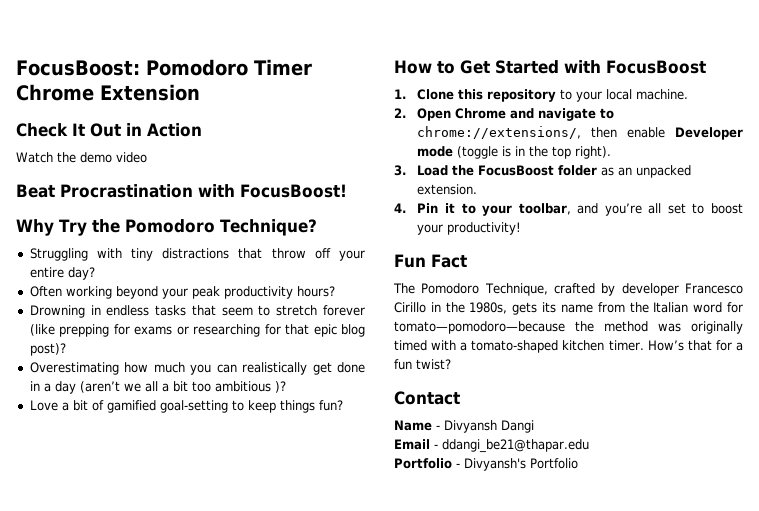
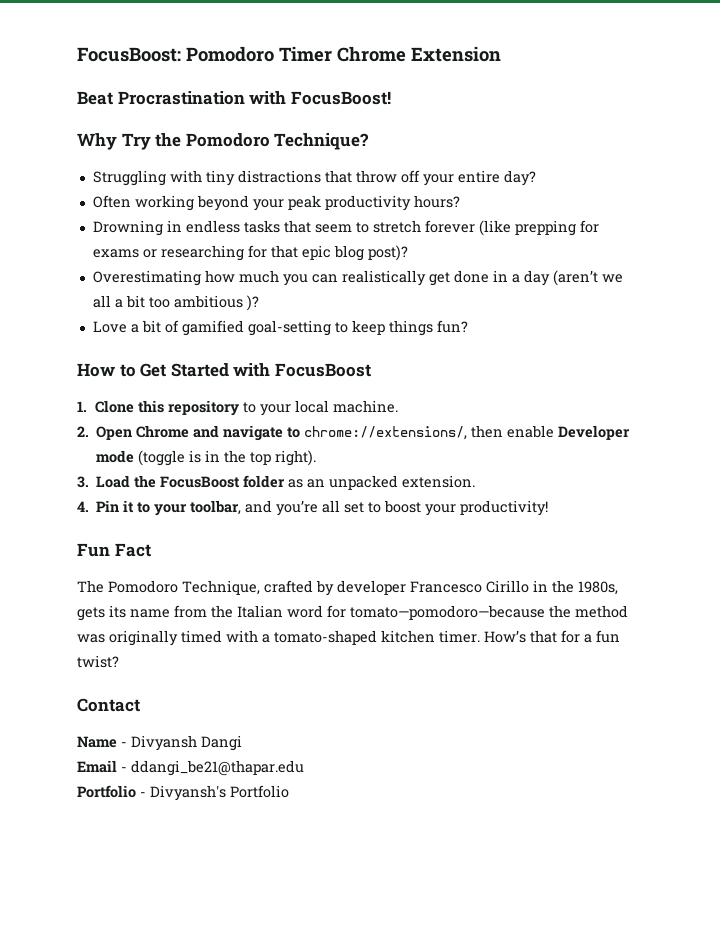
[16,123,202,137] [16,152,147,163] // Check It Out in Action // Watch the demo video -> (501, 54) none

